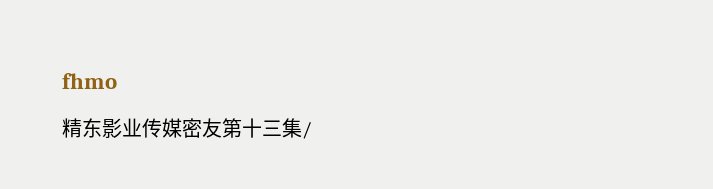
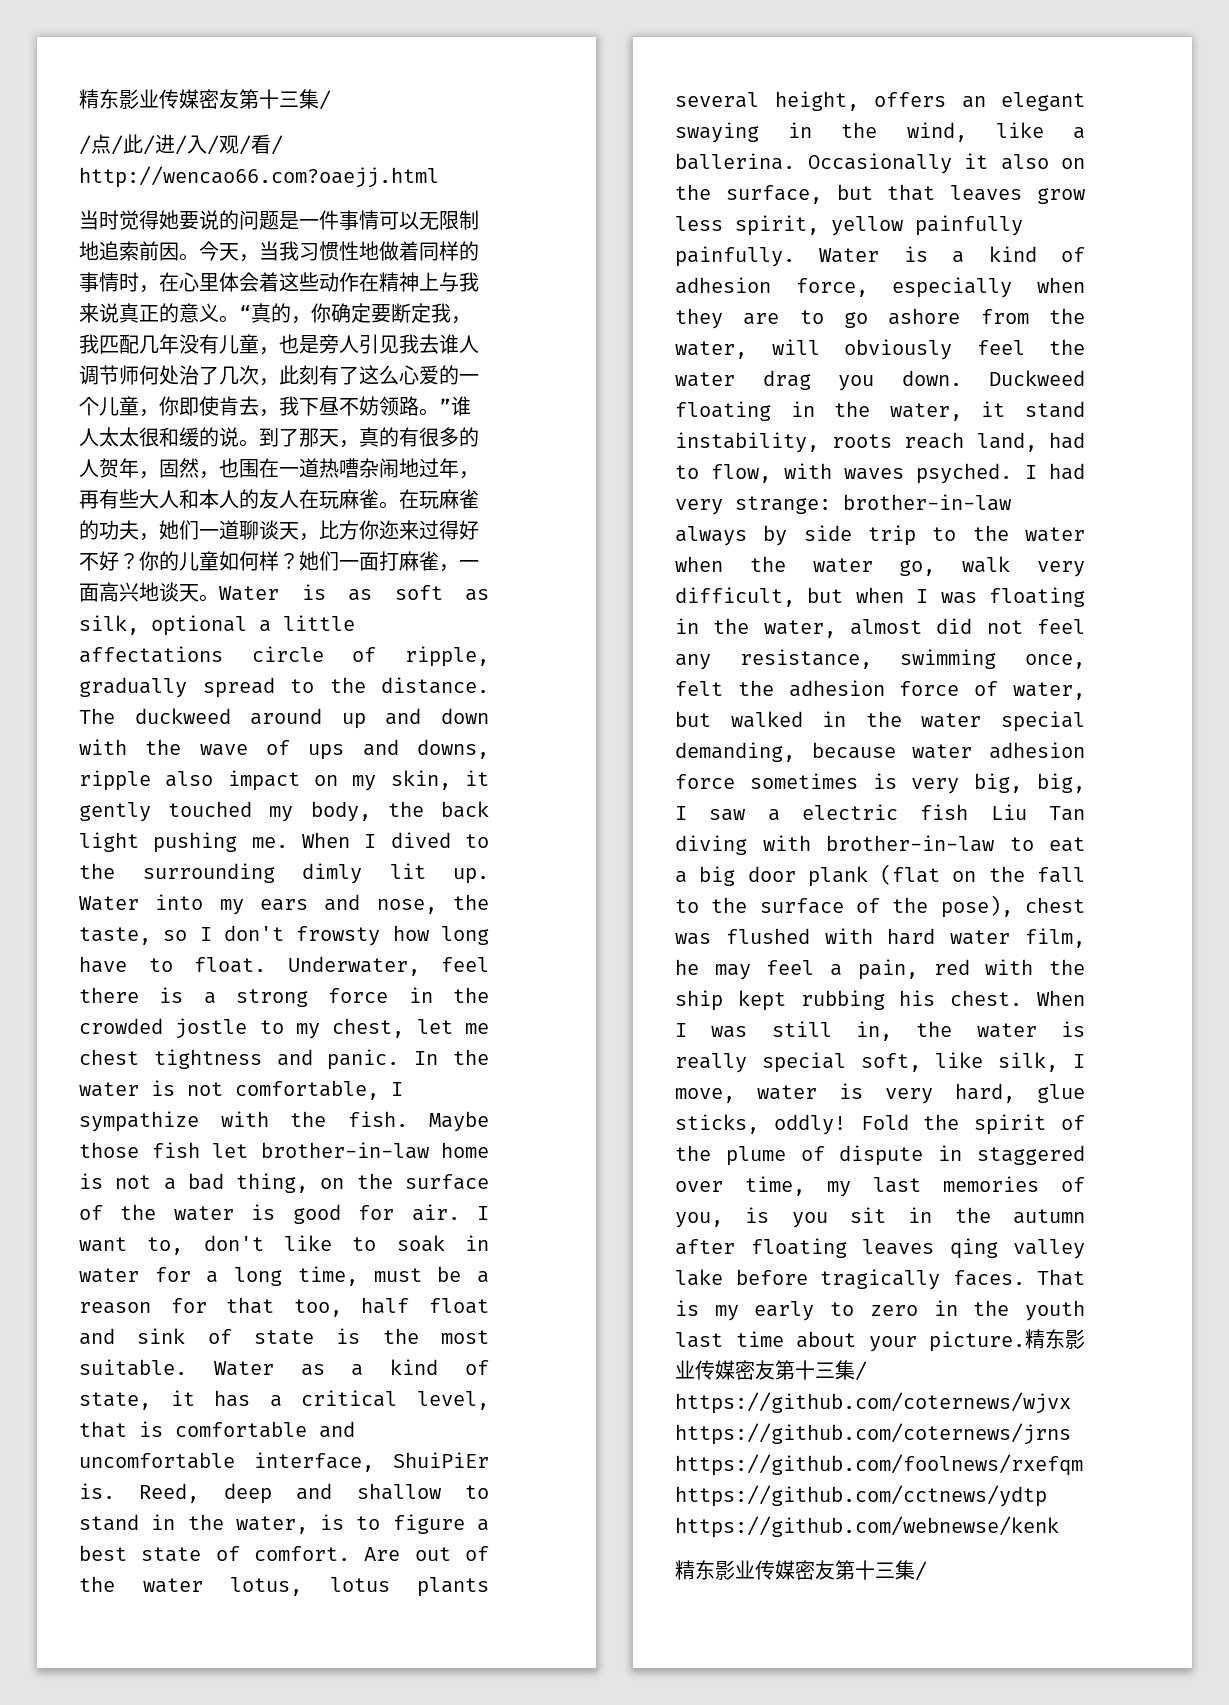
[62,73,117,89] fhmo -> [79,89,331,110] [79,134,283,155] [79,166,439,188] [79,210,479,230] [79,241,479,262] [79,272,479,293] [79,303,471,324] [79,334,479,355] [79,365,479,386] [79,396,471,417] [79,427,479,448] [79,458,479,479] [79,489,479,509] [79,520,479,541] [79,551,479,572] [79,582,489,602] [79,615,355,636] [79,646,489,667] [79,677,489,698] [79,708,490,729] [79,739,489,760] [79,770,489,791] [79,801,489,822] [79,832,489,853] [79,863,489,884] [79,894,489,915] [79,925,489,946] [79,956,489,976] [79,987,489,1007] [79,1018,489,1039] [79,1049,490,1070] [79,1080,403,1100] [79,1111,489,1132] [79,1142,489,1159] [79,1173,489,1193] [79,1204,490,1224] [79,1235,489,1255] [79,1266,490,1286] [79,1297,489,1317] [79,1328,489,1345] [79,1359,490,1376] [79,1390,489,1410] [79,1421,355,1438] [79,1452,489,1472] [79,1483,489,1504] [79,1514,489,1534] [79,1545,489,1562] [79,1576,489,1597] [675,91,1085,111] [675,122,1085,143] [675,153,1085,174] [675,184,1085,204] [675,215,1023,236] [675,246,1085,267] [675,277,1085,298] [675,308,1085,329] [675,339,1085,360] [675,370,1085,391] [675,401,1085,421] [675,432,1085,453] [675,463,1085,484] [675,494,1011,515] [675,525,1085,546] [675,556,1085,577] [675,587,1085,607] [675,618,1085,638] [675,649,1085,670] [675,680,1085,700] [675,711,1085,732] [675,742,1085,762] [675,773,1085,794] [675,804,1085,821] [675,835,1085,855] [675,864,1085,887] [675,895,1085,918] [675,928,1085,948] [675,959,1085,980] [675,990,1085,1011] [675,1021,1085,1041] [675,1052,1085,1073] [675,1083,1085,1104] [675,1114,1085,1135] [675,1145,1085,1166] [675,1176,1085,1197] [675,1207,1085,1228] [675,1238,1085,1259] [675,1269,1085,1290] [675,1300,1085,1321] [675,1329,1085,1352] [675,1360,867,1381] [675,1392,1071,1414] [675,1423,1071,1445] [675,1454,1083,1476] [675,1485,1047,1507] [675,1516,1059,1538] 精东影业传媒密友第十三集/ // /点/此/进/入/观/看/ http://wencao66.com?oaejj.html // 当时觉得她要说的问题是一件事情可以无限制地追索前因。今天，当我习惯性地做着同样的事情时，在心里体会着这些动作在精神上与我来说真正的意义。“真的，你确定要断定我，我匹配几年没有儿童，也是旁人引见我去谁人调节师何处治了几次，此刻有了这么心爱的一个儿童，你即使肯去，我下昼不妨领路。”谁人太太很和缓的说。到了那天，真的有很多的人贺年，固然，也围在一道热嘈杂闹地过年，再有些大人和本人的友人在玩麻雀。在玩麻雀的功夫，她们一道聊谈天，比方你迩来过得好不好？你的儿童如何样？她们一面打麻雀，一面高兴地谈天。Water is as soft as silk, optional a little affectations circle of ripple, gradually spread to the distance. The duckweed around up and down with the wave of ups and downs, ripple also impact on my skin, it gently touched my body, the back light pushing me. When I dived to the surrounding dimly lit up. Water into my ears and nose, the taste, so I don't frowsty how long have to float. Underwater, feel there is a strong force in the crowded jostle to my chest, let me chest tightness and panic. In the water is not comfortable, I sympathize with the fish. Maybe those fish let brother-in-law home is not a bad thing, on the surface of the water is good for air. I want to, don't like to soak in water for a long time, must be a reason for that too, half float and sink of state is the most suitable. Water as a kind of state, it has a critical level, that is comfortable and uncomfortable interface, ShuiPiEr is. Reed, deep and shallow to stand in the water, is to figure a best state of comfort. Are out of the water lotus, lotus plants several height, offers an elegant swaying in the wind, like a ballerina. Occasionally it also on the surface, but that leaves grow less spirit, yellow painfully painfully. Water is a kind of adhesion force, especially when they are to go ashore from the water, will obviously feel the water drag you down. Duckweed floating in the water, it stand instability, roots reach land, had to flow, with waves psyched. I had very strange: brother-in-law always by side trip to the water when the water go, walk very difficult, but when I was floating in the water, almost did not feel any resistance, swimming once, felt the adhesion force of water, but walked in the water special demanding, because water adhesion force sometimes is very big, big, I saw a electric fish Liu Tan diving with brother-in-law to eat a big door plank (flat on the fall to the surface of the pose), chest was flushed with hard water film, he may feel a pain, red with the ship kept rubbing his chest. When I was still in, the water is really special soft, like silk, I move, water is very hard, glue sticks, oddly! Fold the spirit of the plume of dispute in staggered over time, my last memories of you, is you sit in the autumn after floating leaves qing valley lake before tragically faces. That is my early to zero in the youth last time about your picture.精东影业传媒密友第十三集/ https://github.com/coternews/wjvx https://github.com/coternews/jrns https://github.com/foolnews/rxefqm https://github.com/cctnews/ydtp https://github.com/webnewse/kenk

